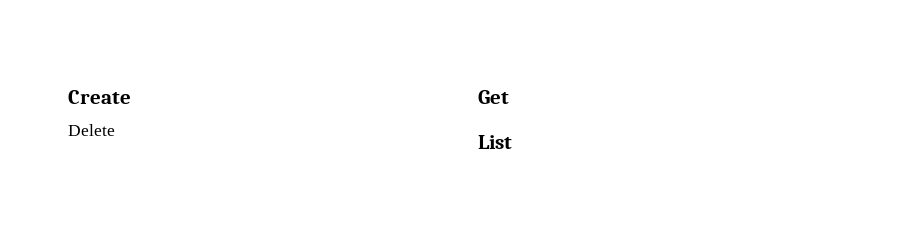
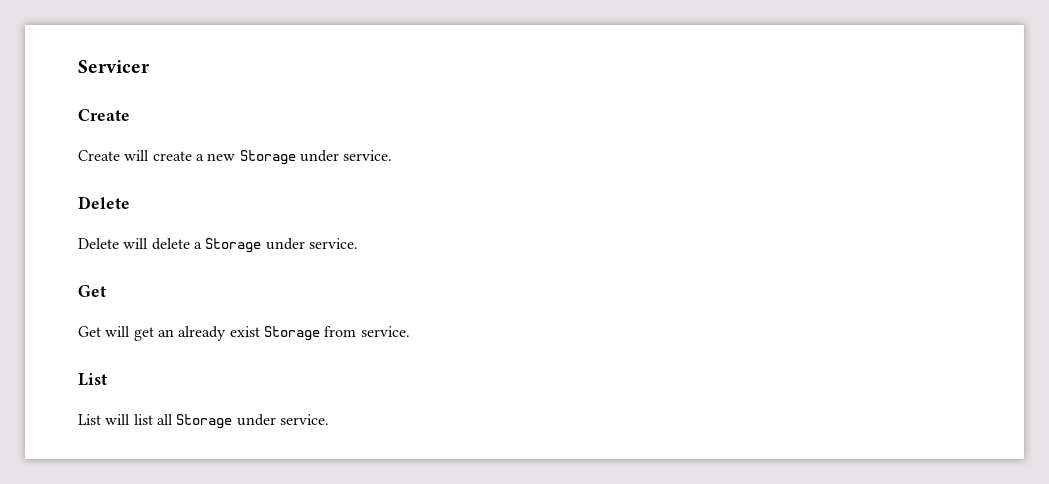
(68, 97) none -> [78,60,150,73] Servicer //
[68,124,115,136] [478,90,509,104] [478,135,512,149] Delete // Get // List -> [78,150,393,165] [78,196,130,209] [78,238,358,253] [78,285,106,297] [78,326,410,341] [78,373,107,386] [78,414,329,429] Create will create a new Storage under service. // Delete // Delete will delete a Storage under service. // Get // Get will get an already exist Storage from service. // List // List will list all Storage under service.

